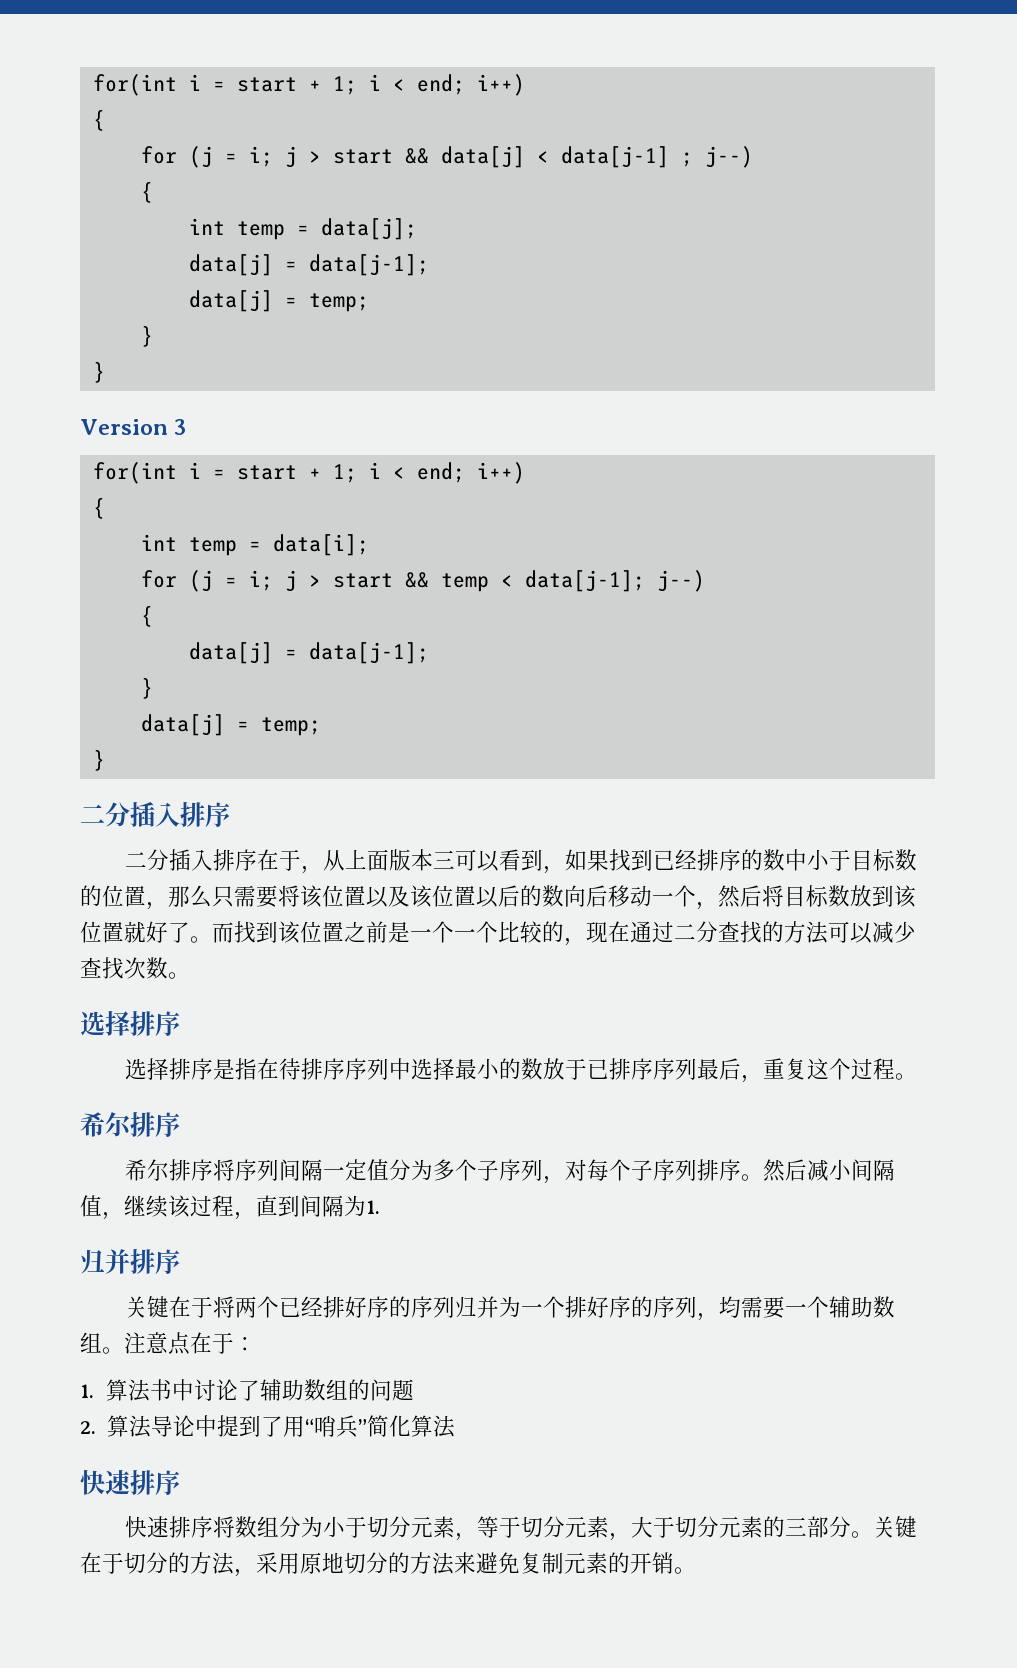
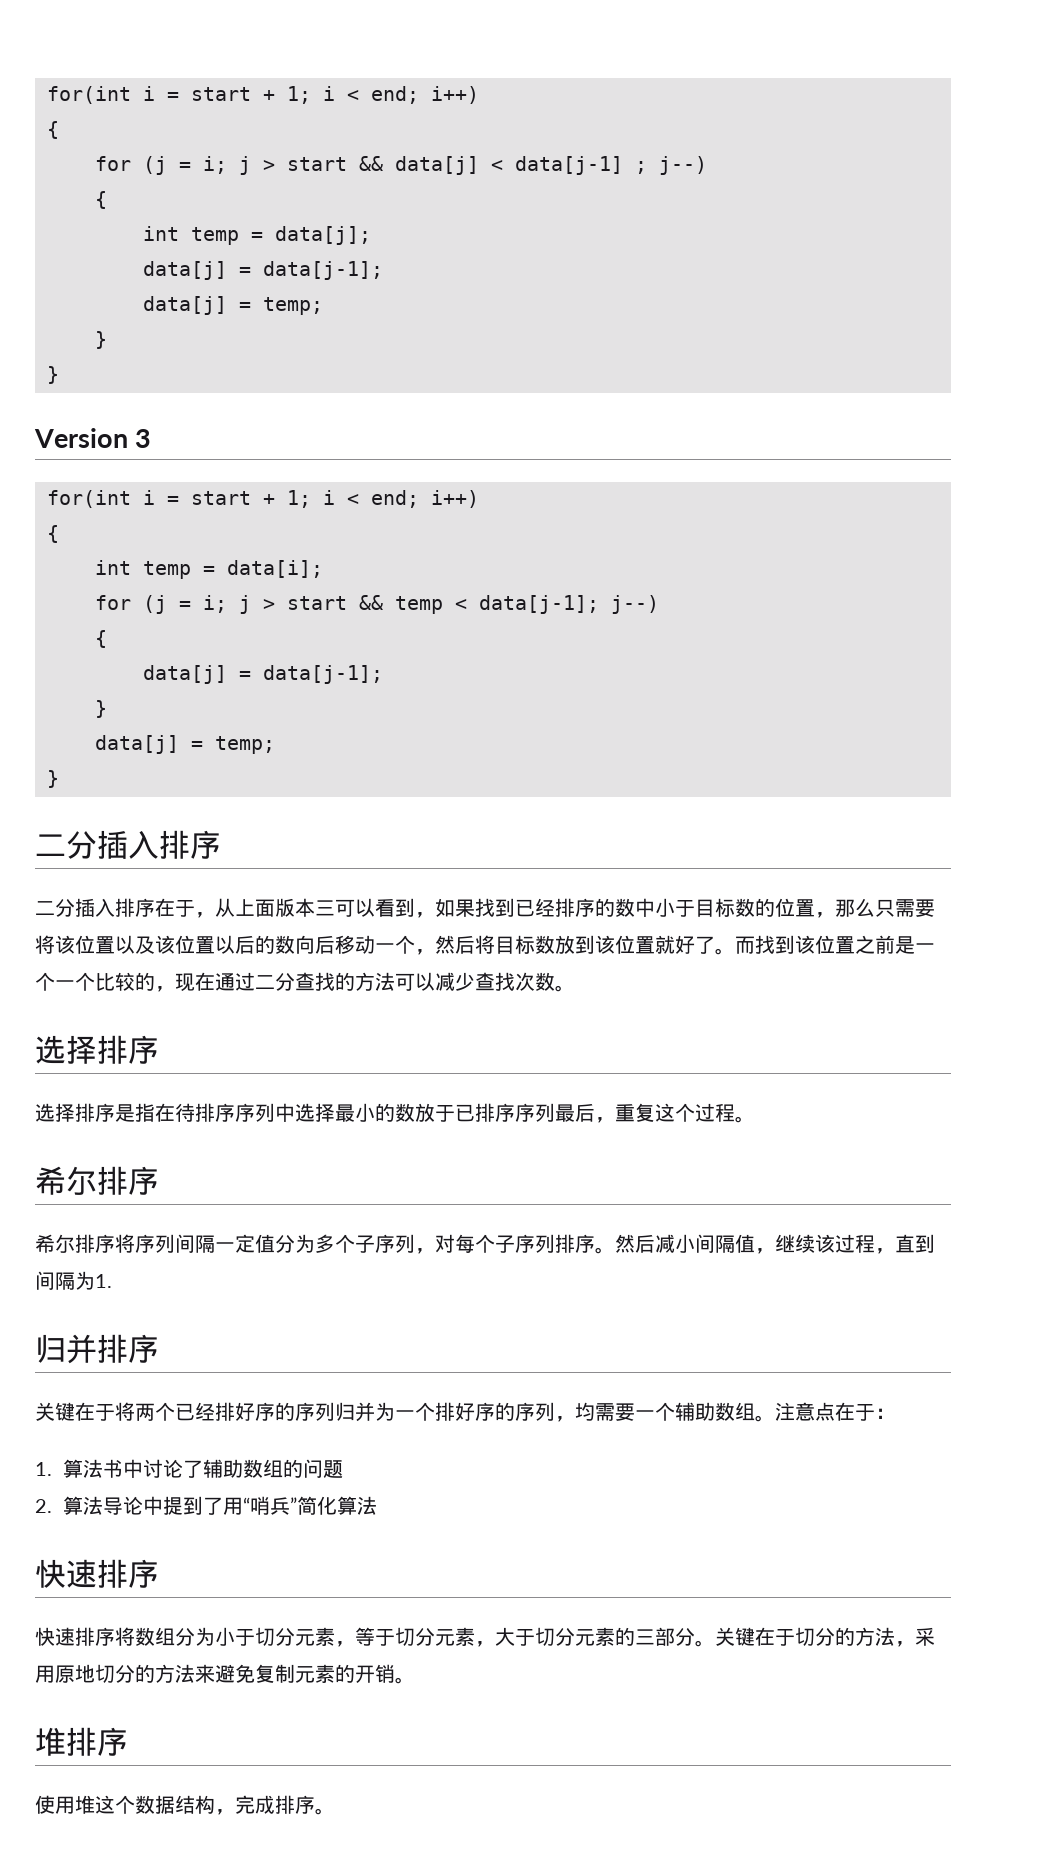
(696, 1570) none -> [35,1727,128,1756] [35,1795,335,1815] // 堆排序 // 使用堆这个数据结构，完成排序。

